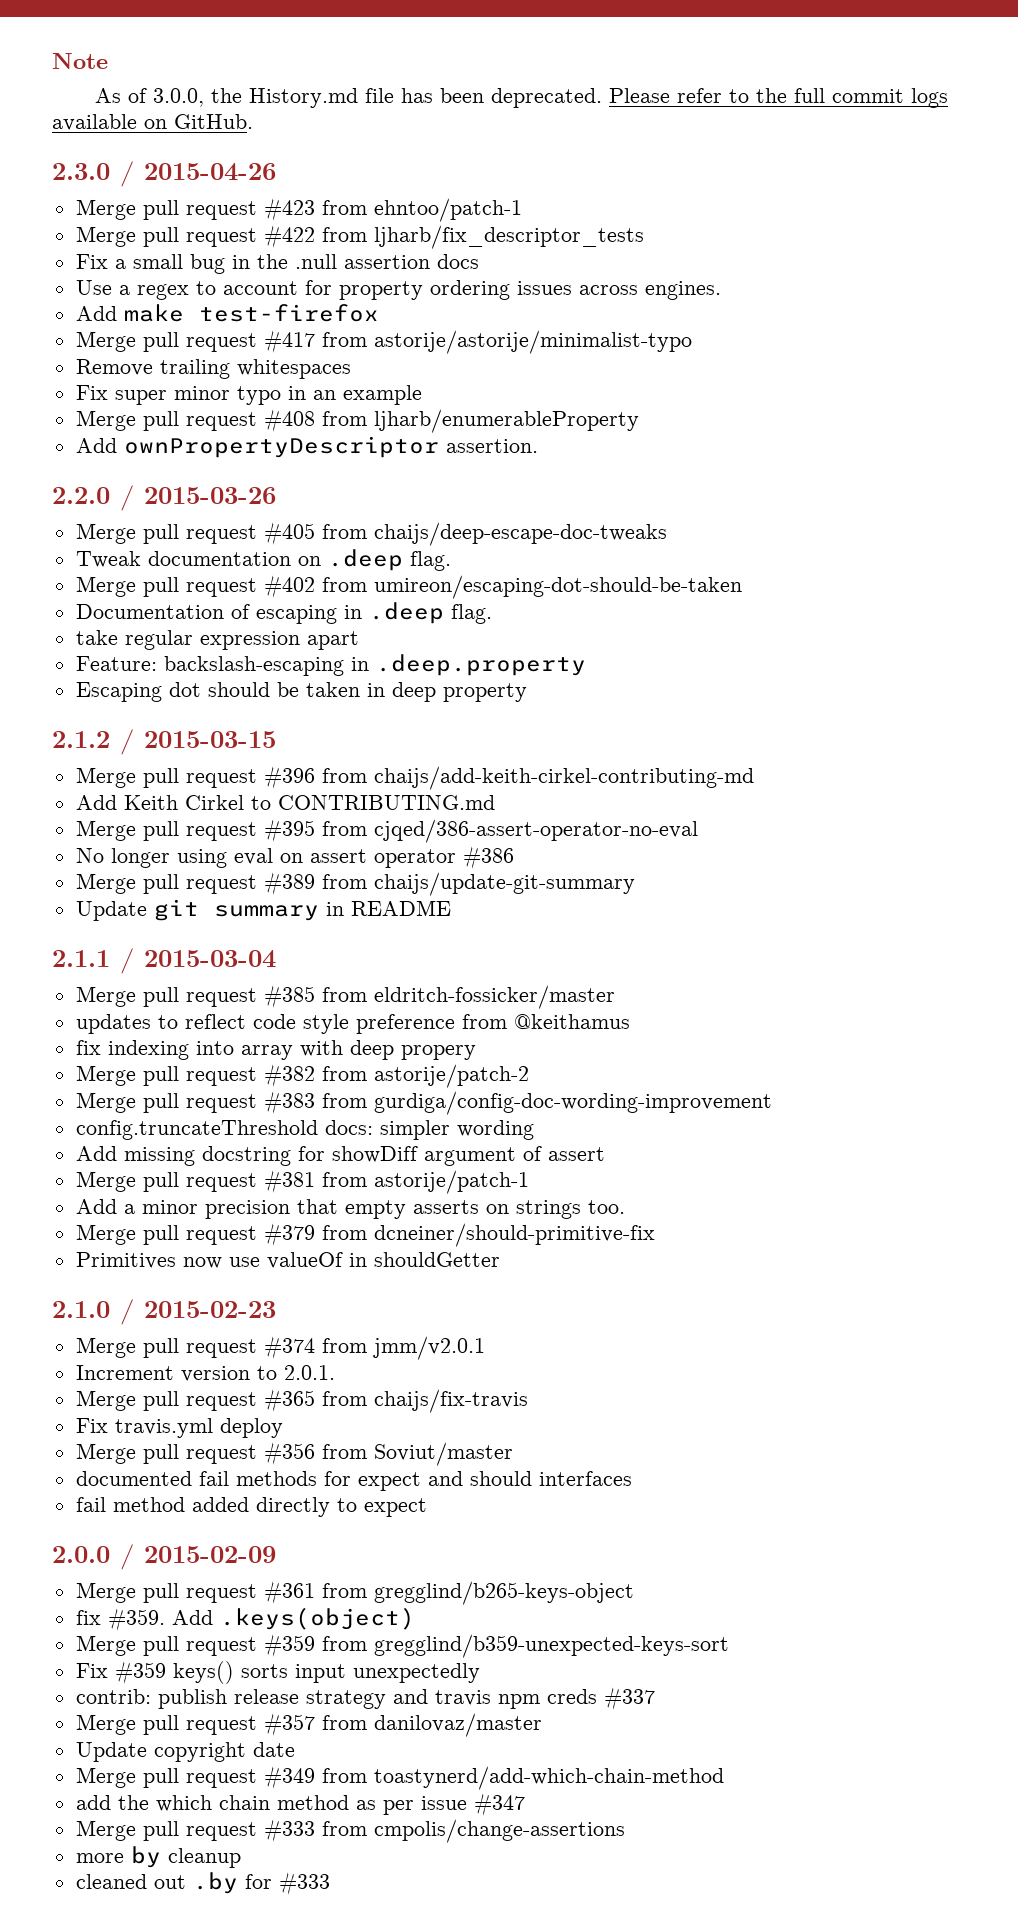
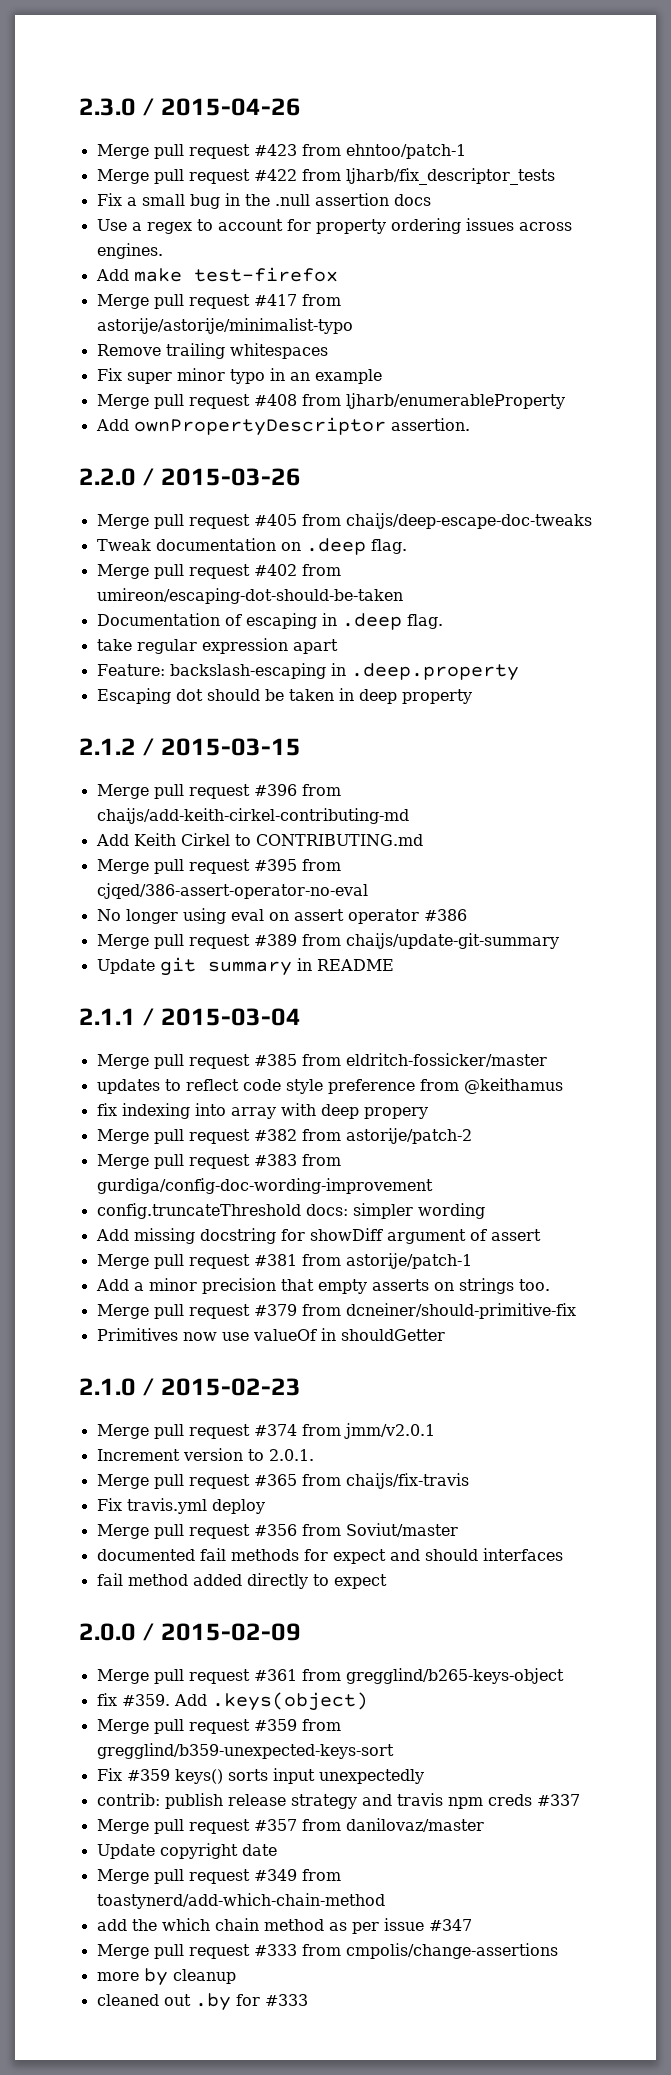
[52,53,108,69] [95,88,949,108] [52,114,253,131] Note // As of 3.0.0, the History.md file has been deprecated. Please refer to the full commit logs available on GitHub. // -> (79, 107) none

